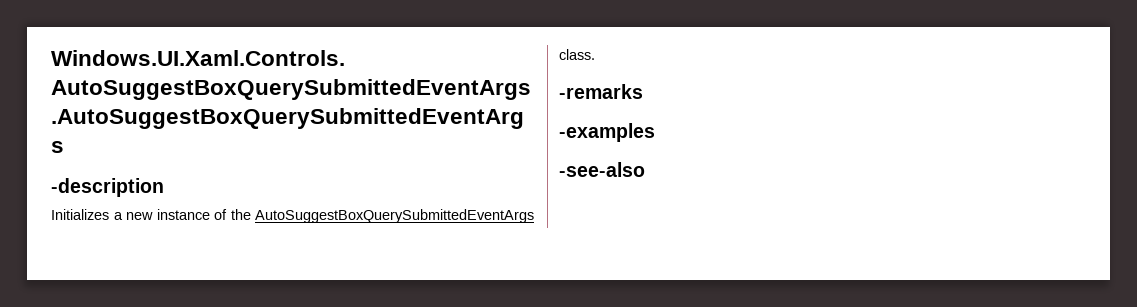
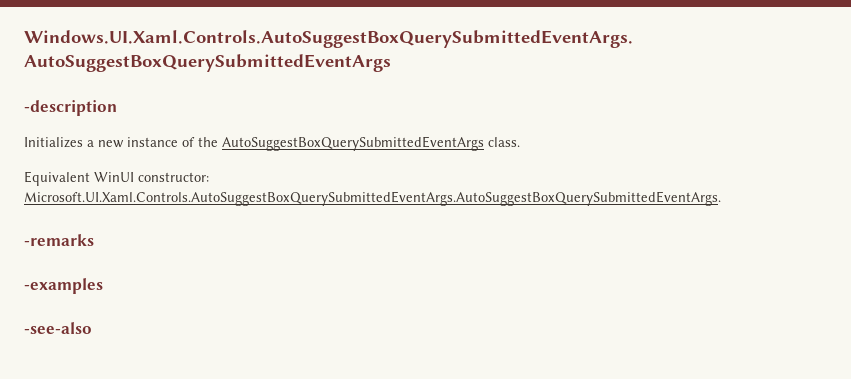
(595, 54) none -> [24,171,209,186] [24,191,721,206] // Equivalent WinUI constructor: Microsoft.UI.Xaml.Controls.AutoSuggestBoxQuerySubmittedEventArgs.AutoSuggestBoxQuerySubmittedEventArgs.

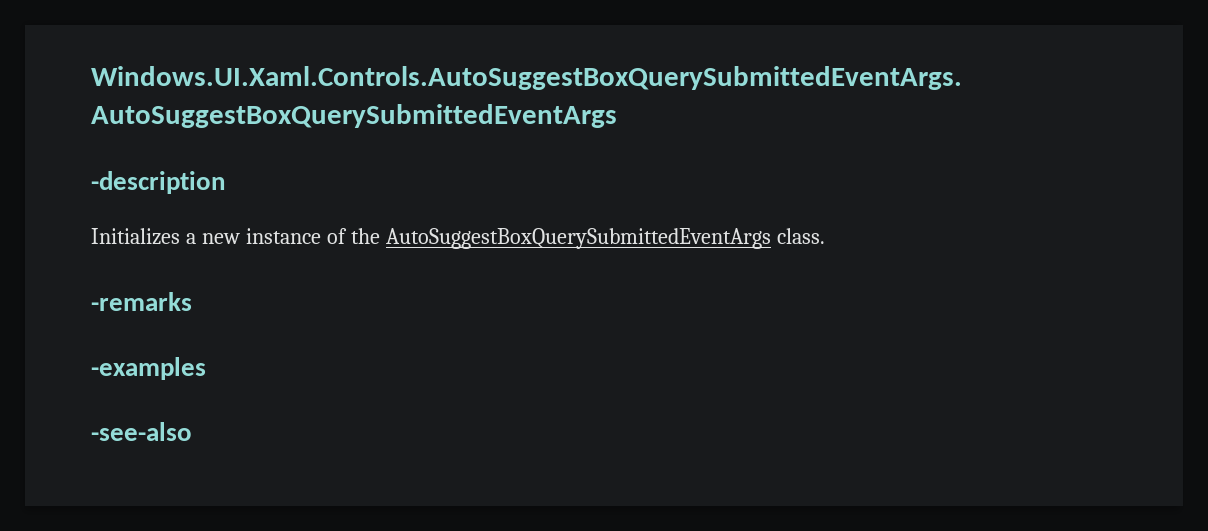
[24,171,209,186] [24,191,721,206] // Equivalent WinUI constructor: Microsoft.UI.Xaml.Controls.AutoSuggestBoxQuerySubmittedEventArgs.AutoSuggestBoxQuerySubmittedEventArgs. -> (825, 236) none

